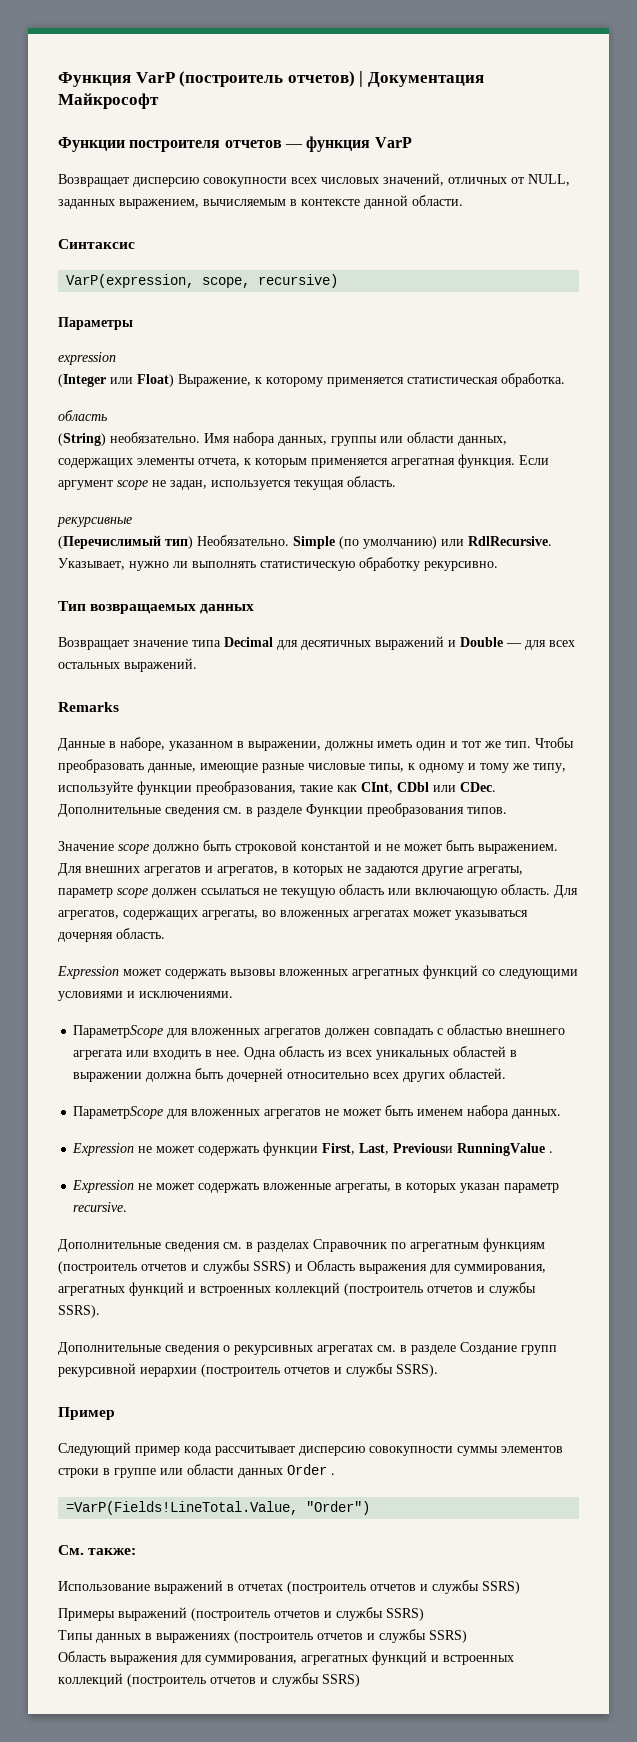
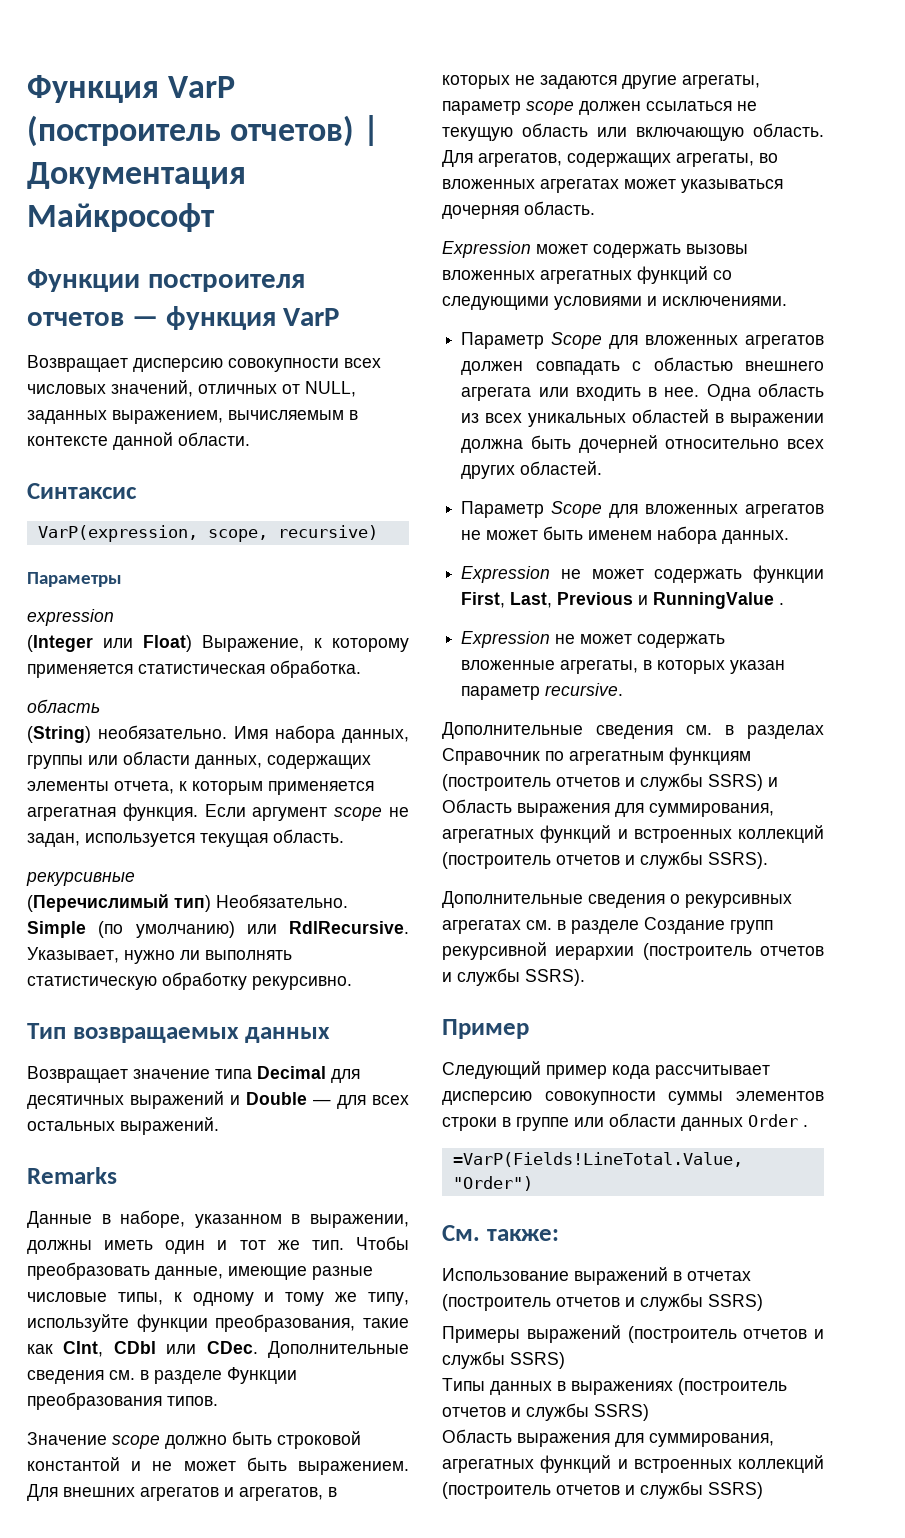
[73,1025,164,1038] ПараметрScope -> [461,332,603,349] Параметр Scope
[73,1106,164,1119] ПараметрScope -> [461,501,603,518] Параметр Scope
[393,1143,454,1153] Previousи -> [557,592,649,605] Previous и

